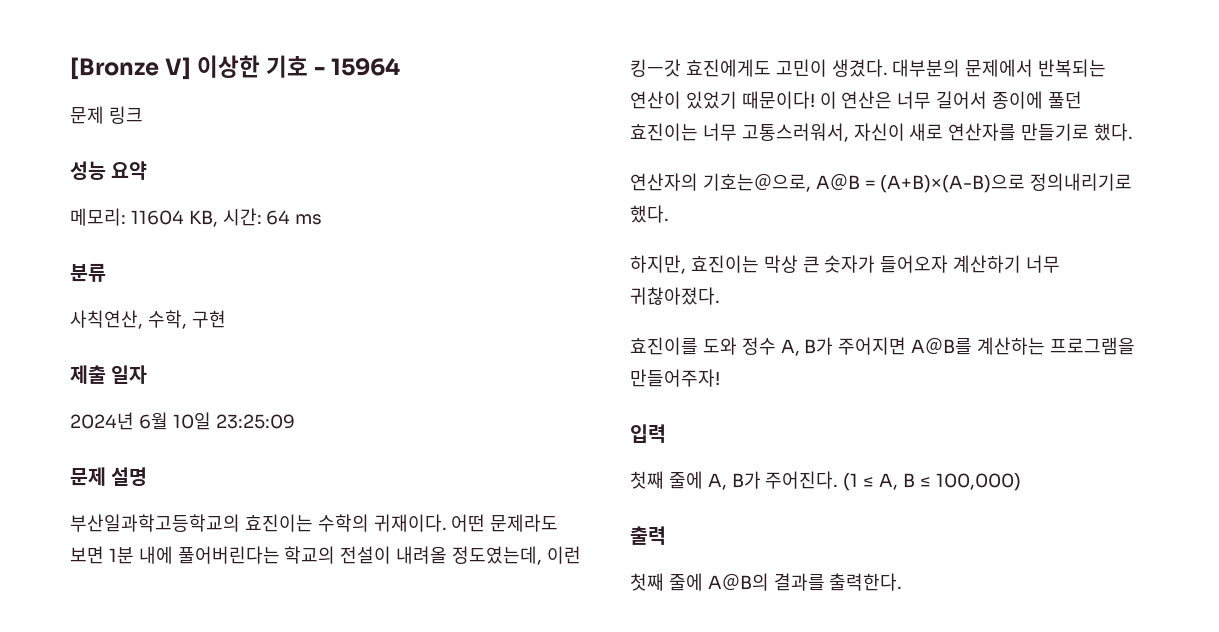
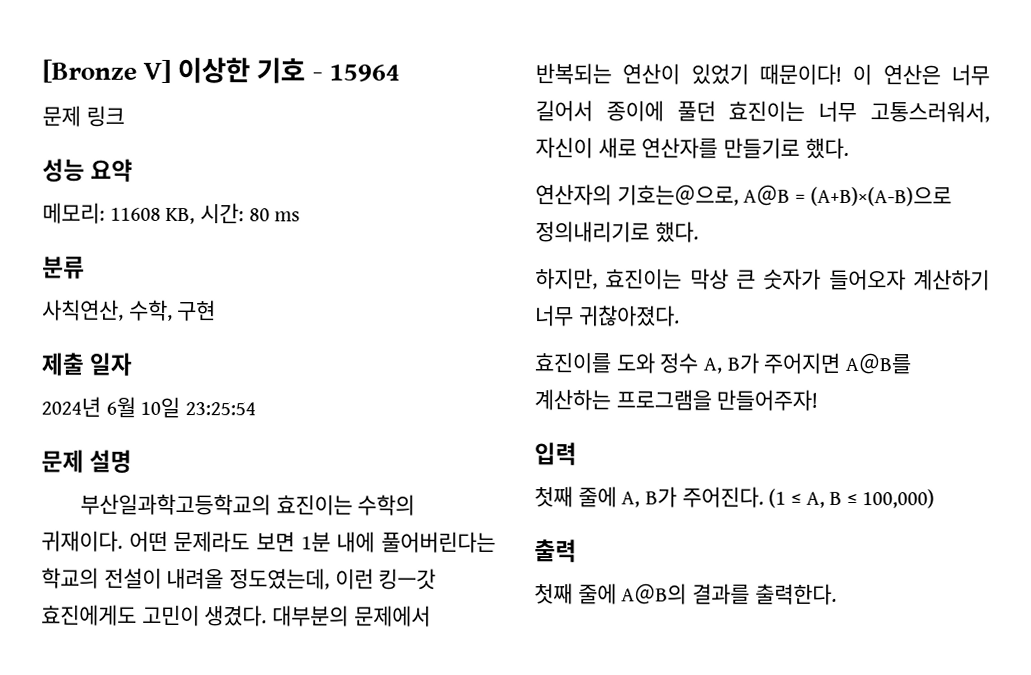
[130,210,184,225] 11604 -> [109,207,161,221] 11608
[266,210,291,225] 64 -> [248,208,270,222] 80
[215,414,295,429] 23:25:09 -> [185,402,257,416] 23:25:54

